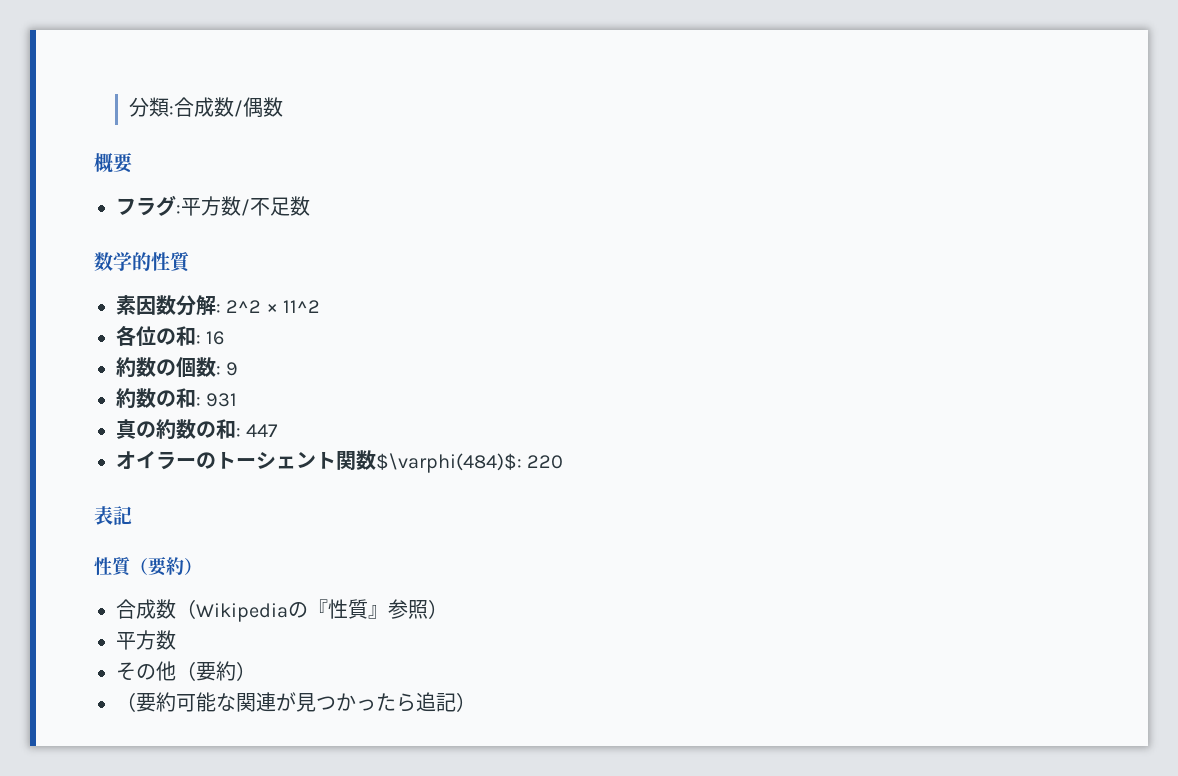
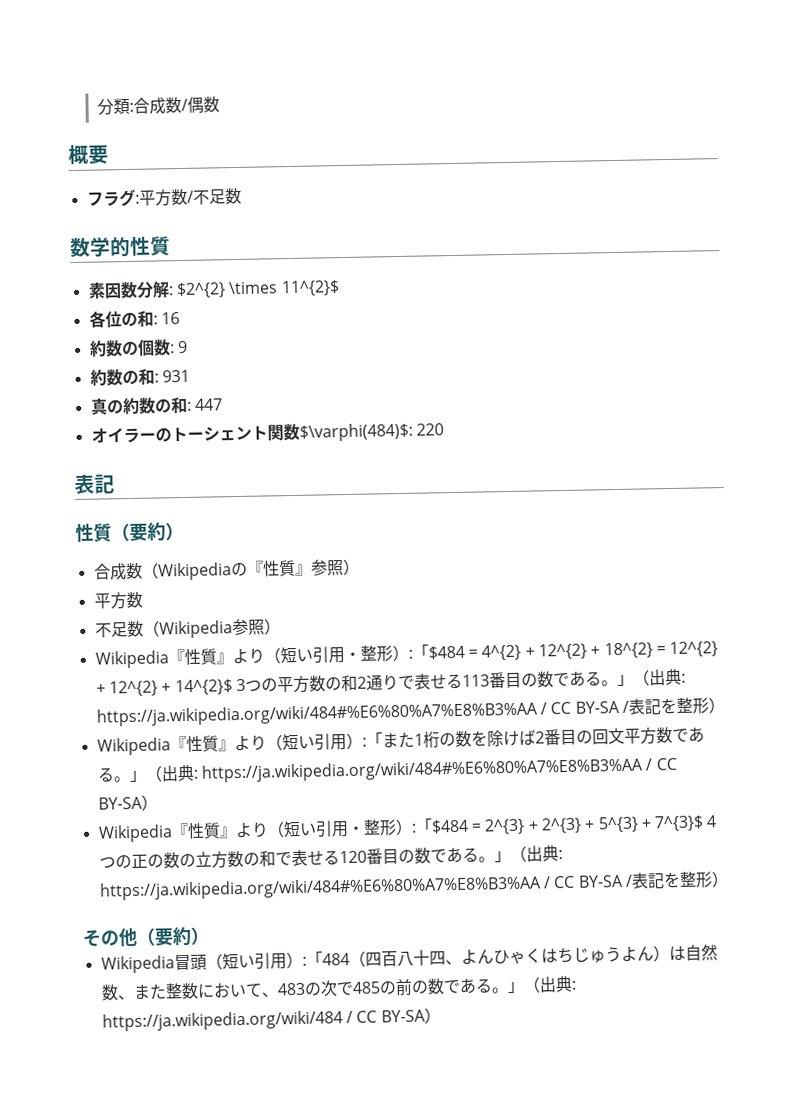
[226,300,321,313] 2^2 × 11^2 -> [175,280,340,299] $2^{2} \times 11^{2}$
[116,661,256,681] [116,692,456,712] その他（要約） // （要約可能な関連が見つかったら追記 -> [94,618,281,639] [94,641,719,669] [95,668,686,697] [95,697,725,727] [96,726,705,756] [96,757,677,783] [97,794,158,811] [97,815,718,843] [98,845,563,869] [98,870,729,901] [82,926,210,948] [100,944,718,974] [100,975,577,1001] [101,1009,426,1032] 不足数（Wikipedia参照） // Wikipedia『性質』より（短い引用・整形）:「$484 = 4^{2} + 12^{2} + 18^{2} = 12^{2} + 12^{2} + 14^{2}$ 3つの平方数の和2通りで表せる113番目の数である。」（出典: https://ja.wikipedia.org/wiki/484#%E6%80%A7%E8%B3%AA / CC BY-SA /表記を整形） // Wikipedia『性質』より（短い引用）:「また1桁の数を除けば2番目の回文平方数である。」（出典: https://ja.wikipedia.org/wiki/484#%E6%80%A7%E8%B3%AA / CC BY-SA） // Wikipedia『性質』より（短い引用・整形）:「$484 = 2^{3} + 2^{3} + 5^{3} + 7^{3}$ 4つの正の数の立方数の和で表せる120番目の数である。」（出典: https://ja.wikipedia.org/wiki/484#%E6%80%A7%E8%B3%AA / CC BY-SA /表記を整形） // その他（要約） // Wikipedia冒頭（短い引用）:「484（四百八十四、よんひゃくはちじゅうよん）は自然数、また整数において、483の次で485の前の数である。」（出典: https://ja.wikipedia.org/wiki/484 / CC BY-SA

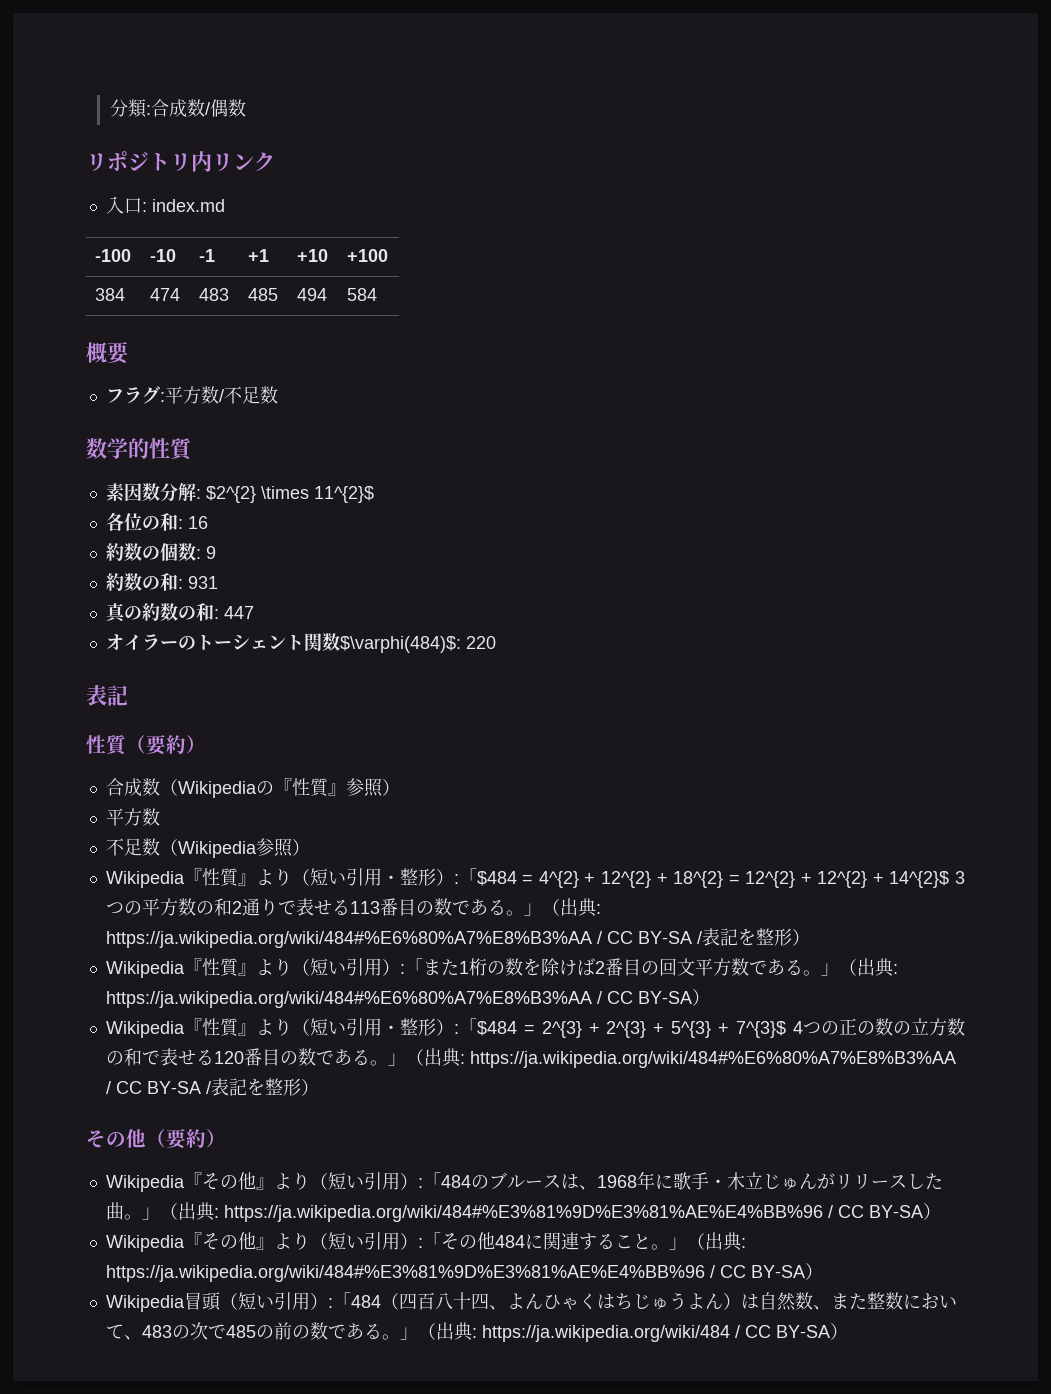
(220, 104) none -> [86,151,275,172] [105,196,225,214] [95,249,132,262] [150,249,177,262] [199,249,216,262] [248,249,270,262] [297,249,329,262] [347,249,389,262] [95,288,126,301] [150,288,181,301] [199,288,230,301] [248,288,279,301] [297,288,328,301] [347,288,378,301] // リポジトリ内リンク // 入口: index.md // -100 | -10 | -1 | +1 | +10 | +100 // 384 | 474 | 483 | 485 | 494 | 584
(210, 935) none -> [105,1171,943,1192] [105,1202,941,1222] [105,1232,746,1252] [105,1263,823,1282] // Wikipedia『その他』より（短い引用）:「484のブルースは、1968年に歌手・木立じゅんがリリースした曲。」（出典: https://ja.wikipedia.org/wiki/484#%E3%81%9D%E3%81%AE%E4%BB%96 / CC BY-SA） // Wikipedia『その他』より（短い引用）:「その他484に関連すること。」（出典: https://ja.wikipedia.org/wiki/484#%E3%81%9D%E3%81%AE%E4%BB%96 / CC BY-SA）

